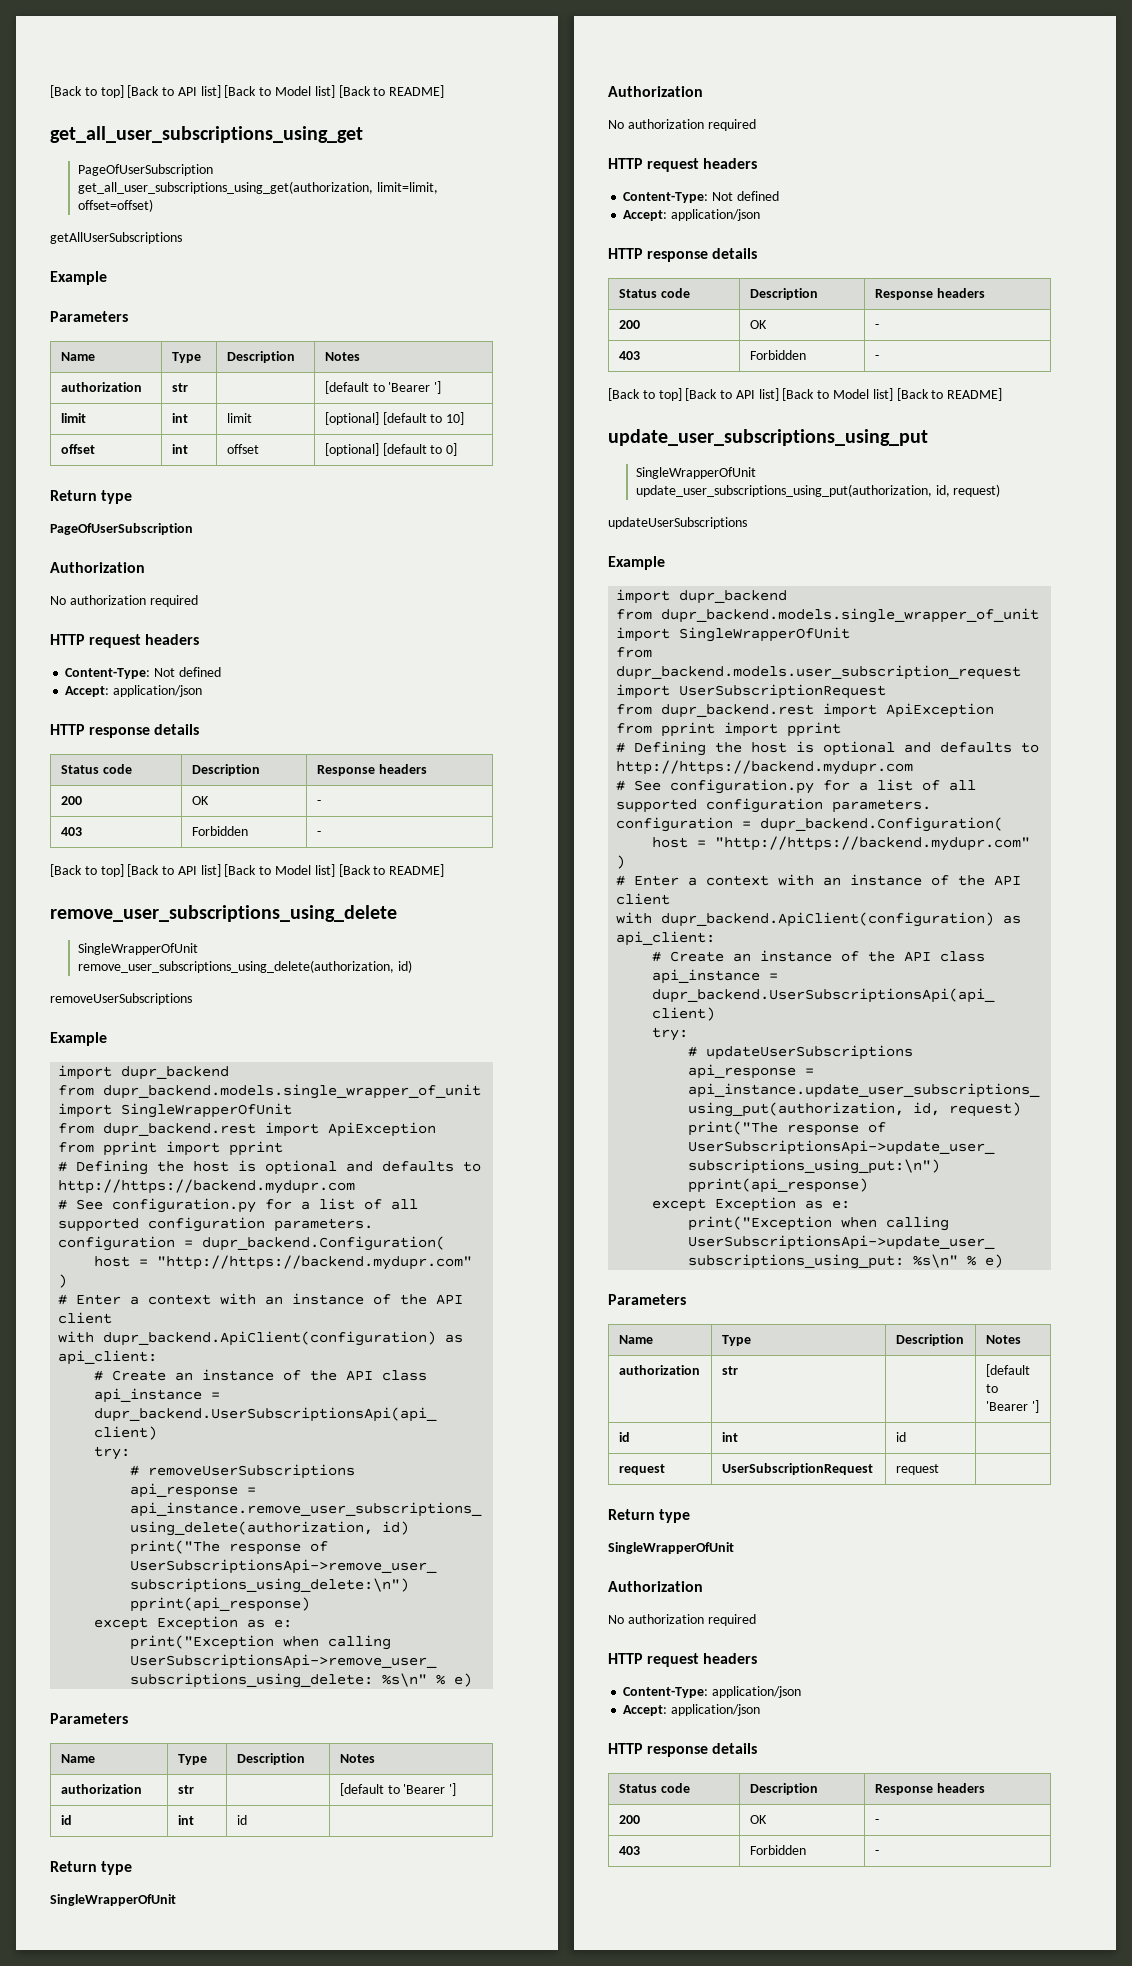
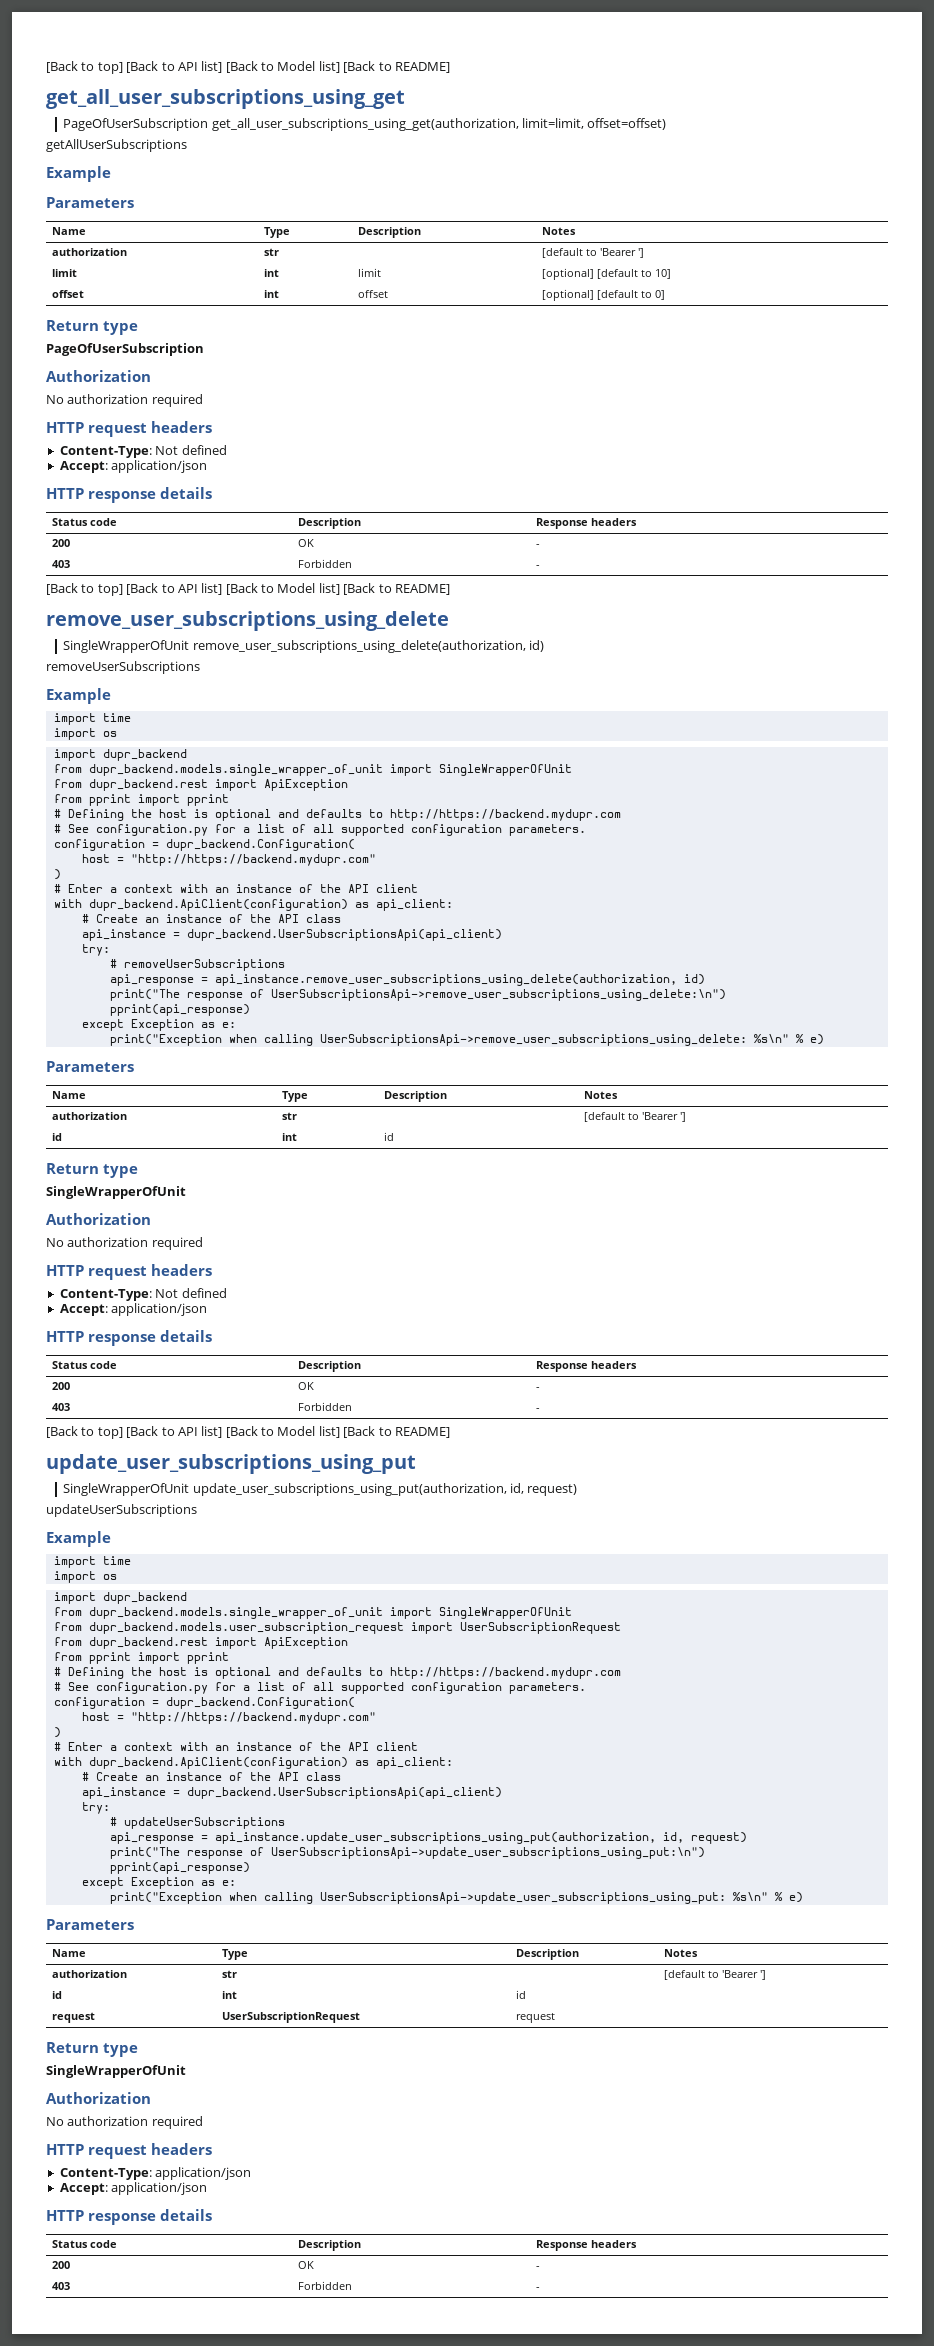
(107, 1039) none -> [53,713,131,725] [53,728,117,740] // import time // import os
(665, 563) none -> [53,1556,131,1568] [53,1571,117,1583] // import time // import os

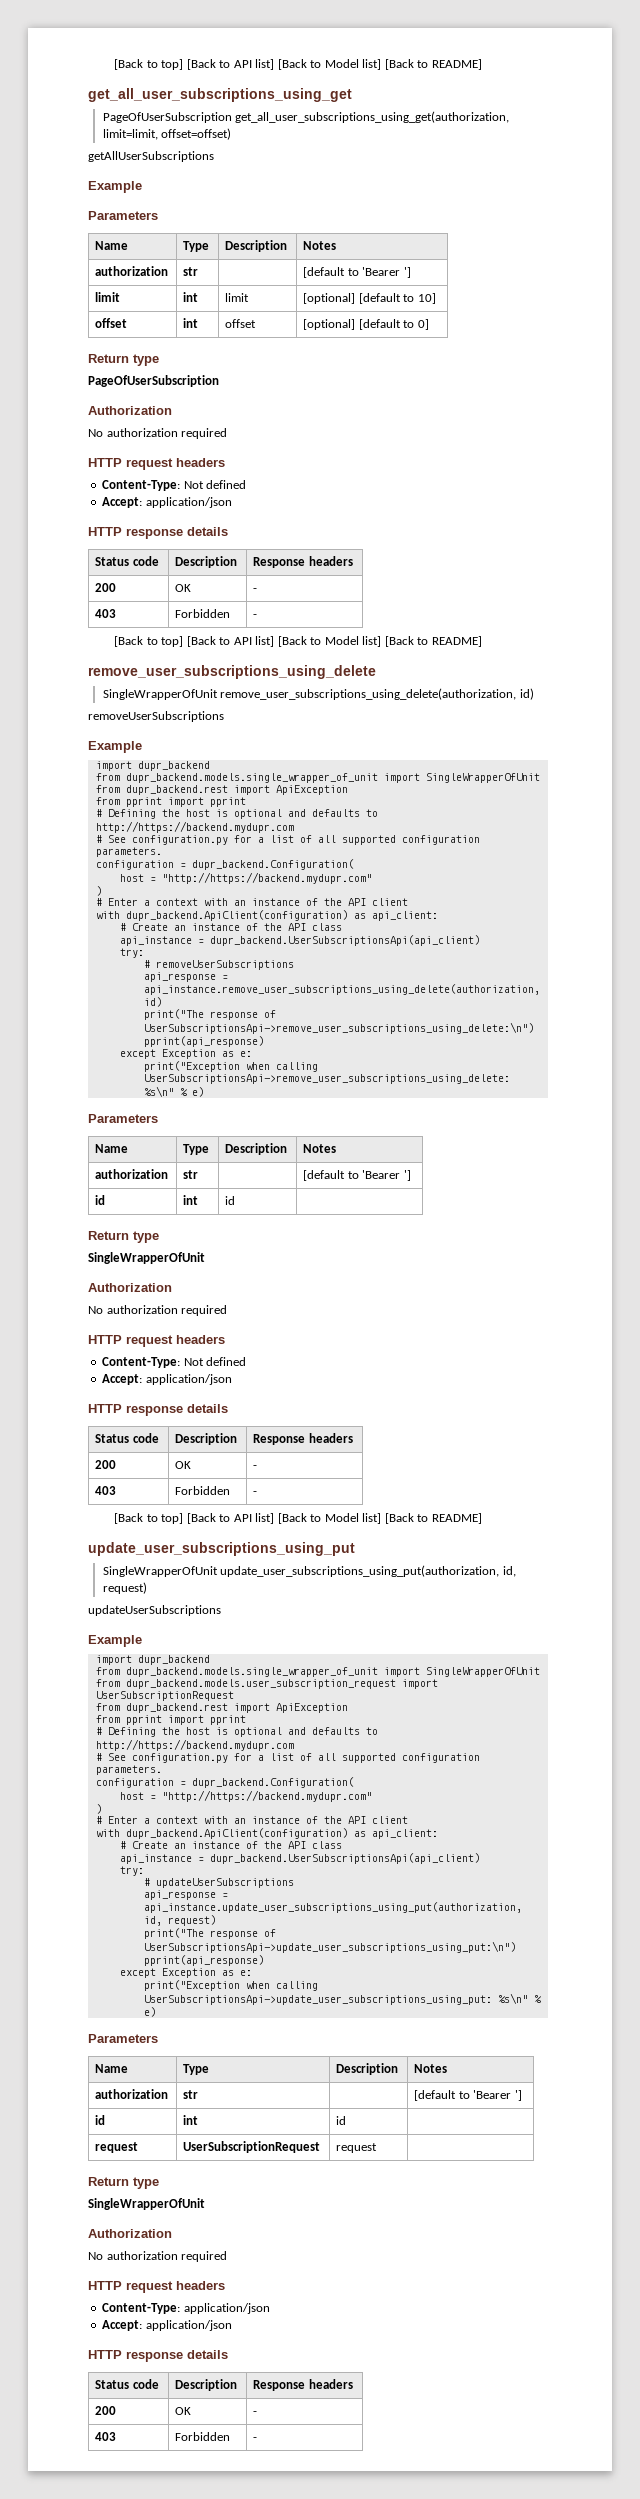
[53,713,131,725] [53,728,117,740] // import time // import os -> (142, 747) none
[53,1556,131,1568] [53,1571,117,1583] // import time // import os -> (142, 1641) none

